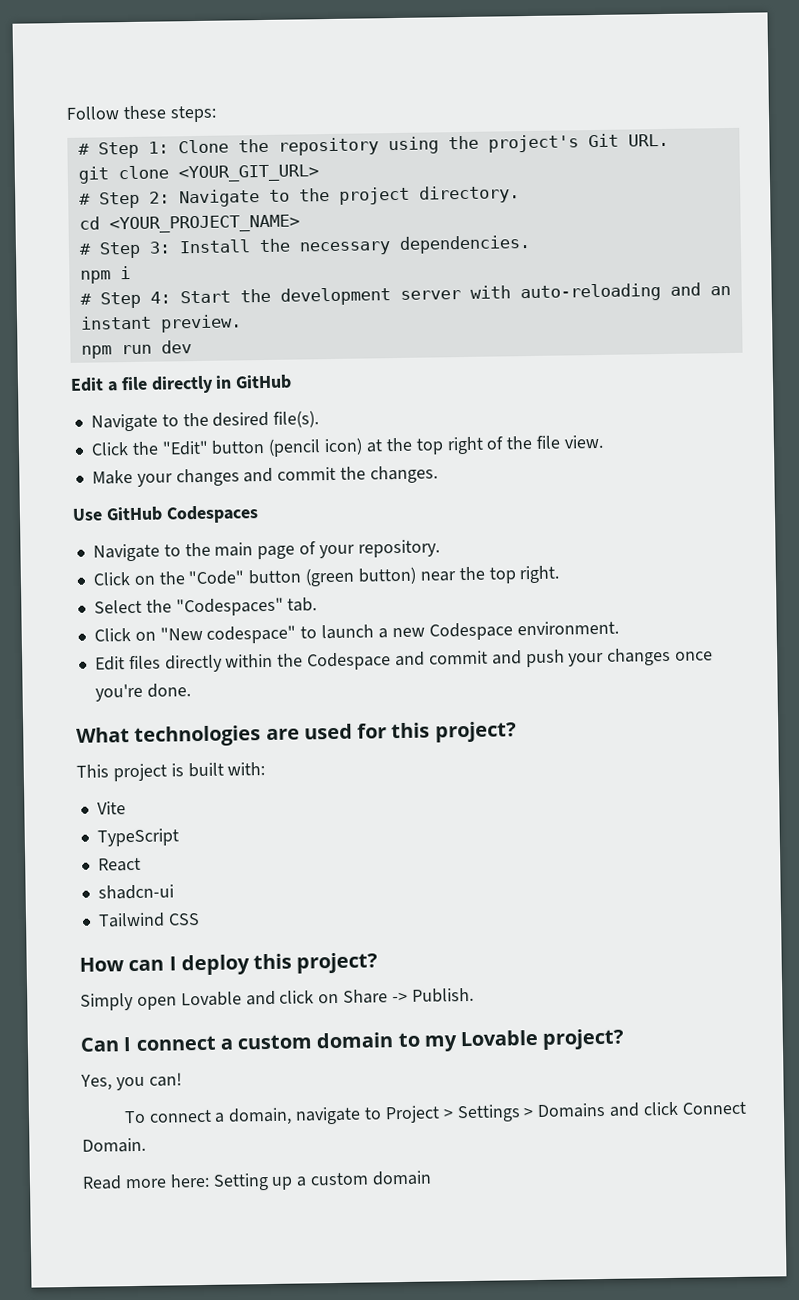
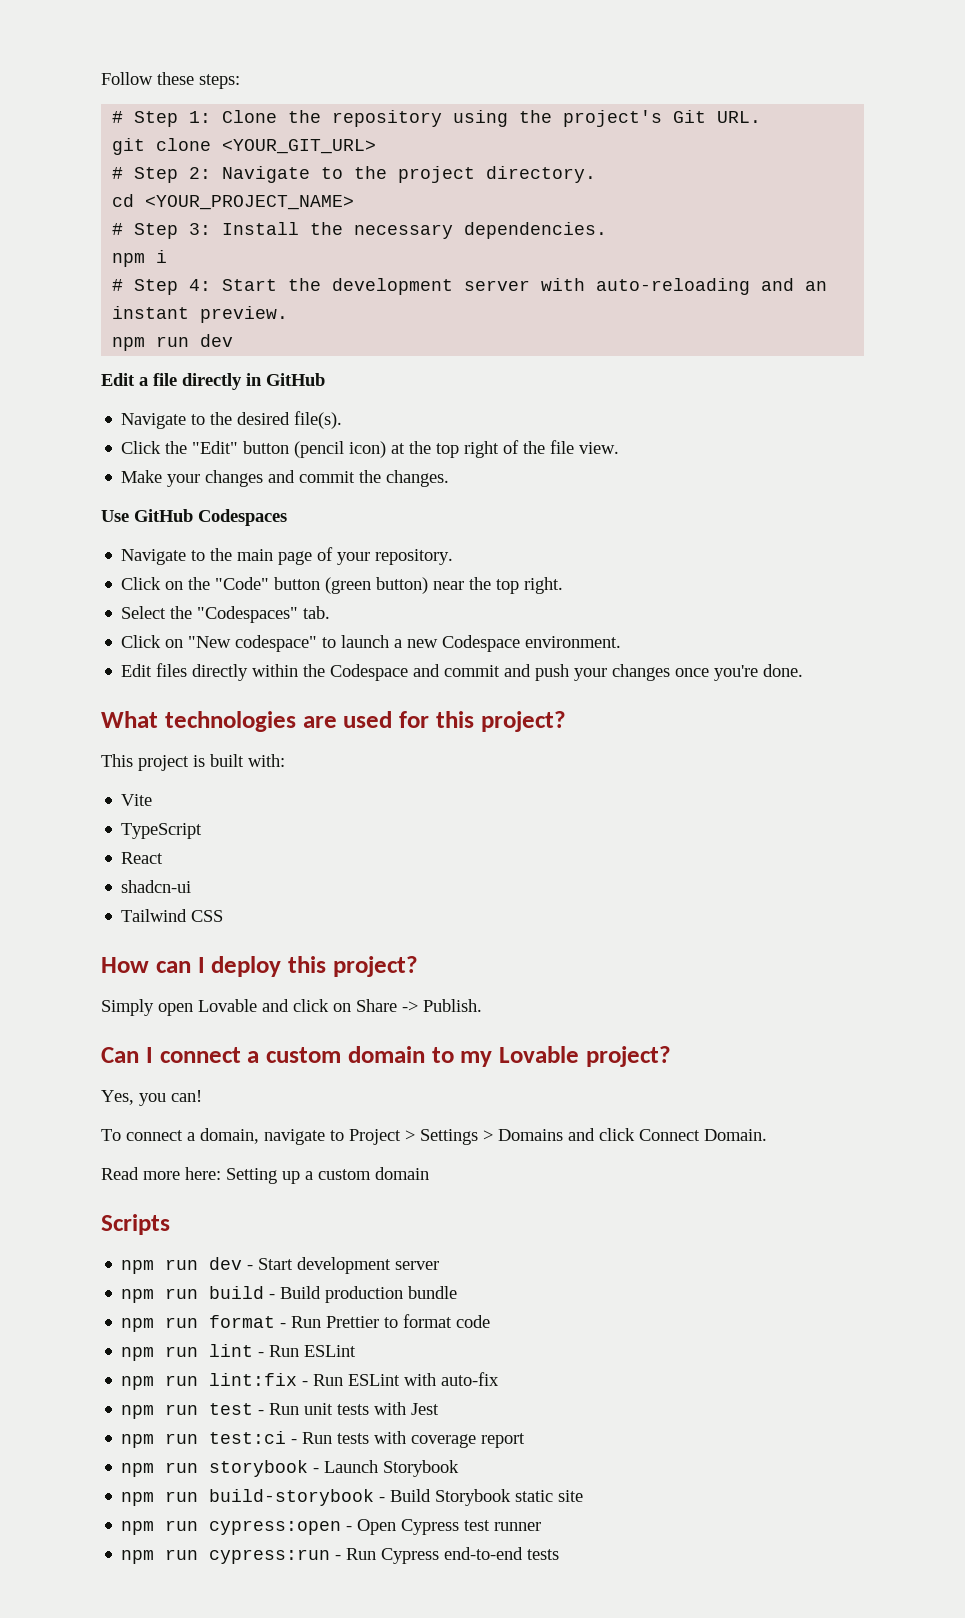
(433, 1178) none -> [101,1214,170,1235] [121,1257,440,1274] [121,1286,458,1303] [121,1314,491,1332] [121,1344,357,1361] [121,1372,500,1390] [121,1402,440,1419] [121,1431,526,1448] [121,1460,460,1477] [121,1489,584,1506] [121,1519,542,1535] [121,1547,560,1564] // Scripts // npm run dev - Start development server // npm run build - Build production bundle // npm run format - Run Prettier to format code // npm run lint - Run ESLint // npm run lint:fix - Run ESLint with auto-fix // npm run test - Run unit tests with Jest // npm run test:ci - Run tests with coverage report // npm run storybook - Launch Storybook // npm run build-storybook - Build Storybook static site // npm run cypress:open - Open Cypress test runner // npm run cypress:run - Run Cypress end-to-end tests

